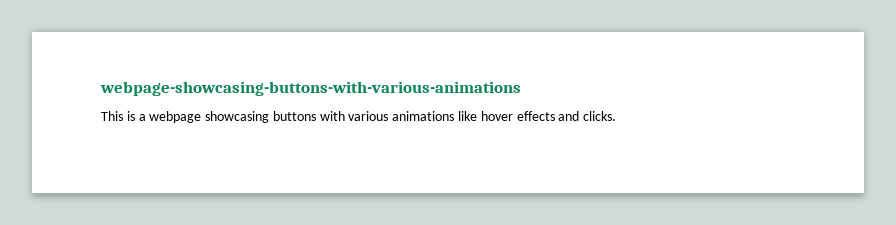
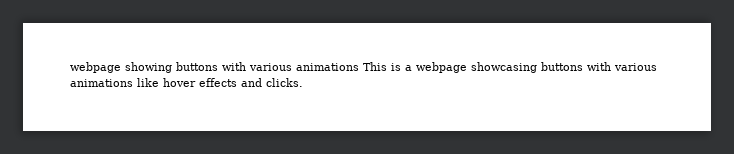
[100,81,521,96] webpage-showcasing-buttons-with-various-animations // -> [70,62,359,73] webpage showing buttons with various animations

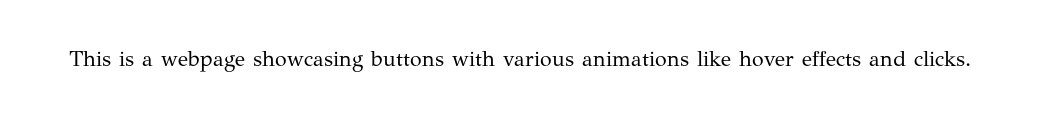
[70,62,359,73] webpage showing buttons with various animations -> (69, 58) none

